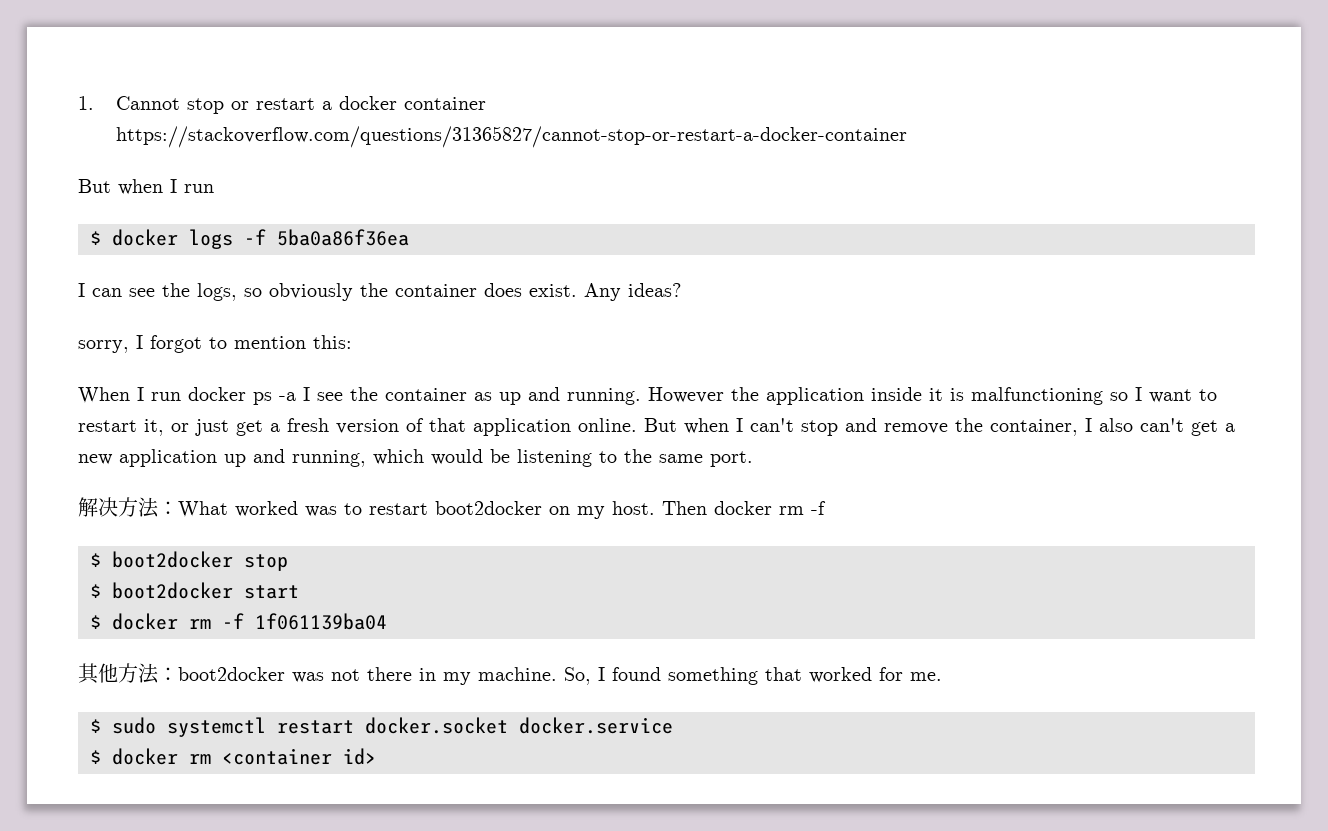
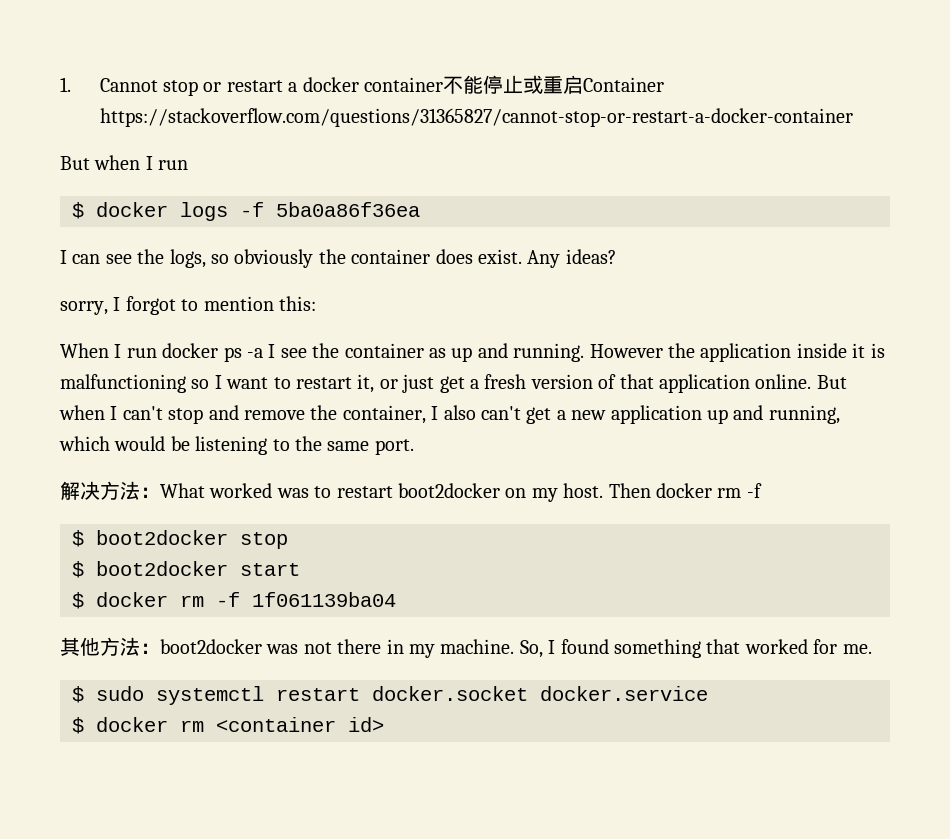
(487, 103) none -> [443,75,665,94] 不能停止或重启Container

